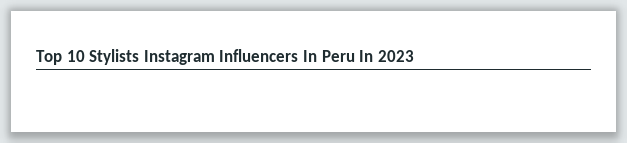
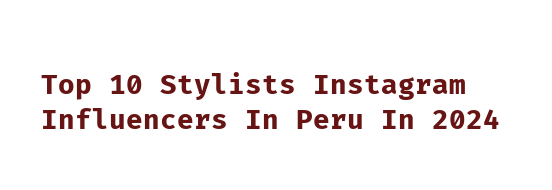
[377,50,414,62] 2023 -> [432,109,500,129] 2024

